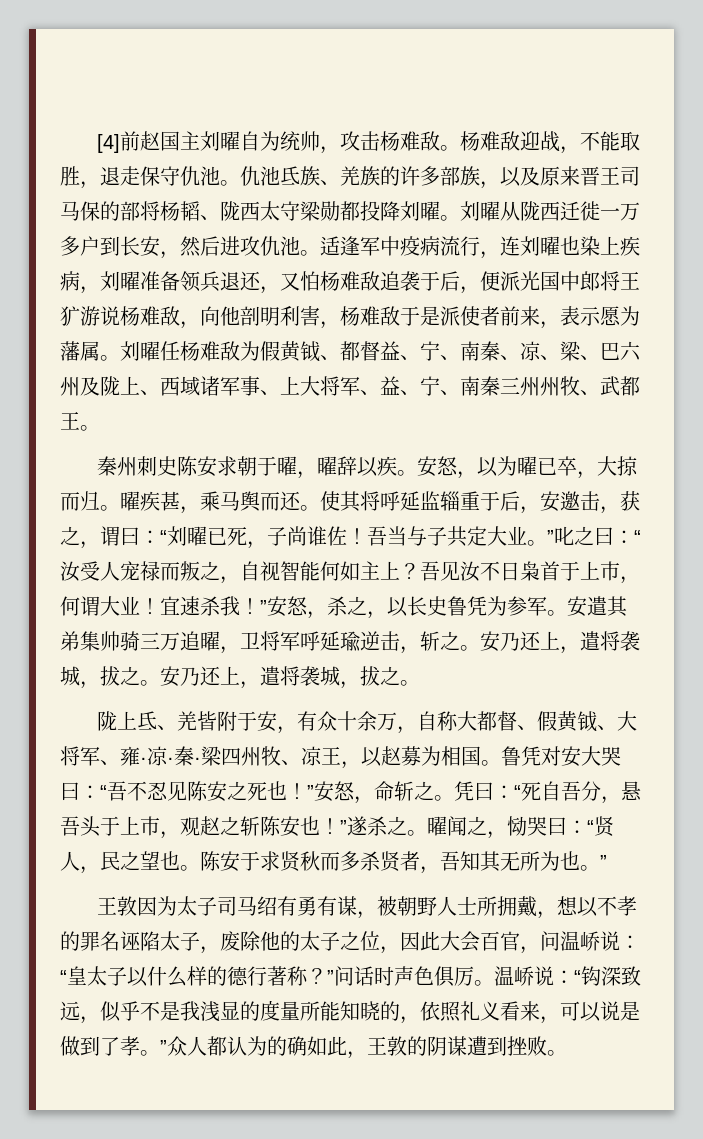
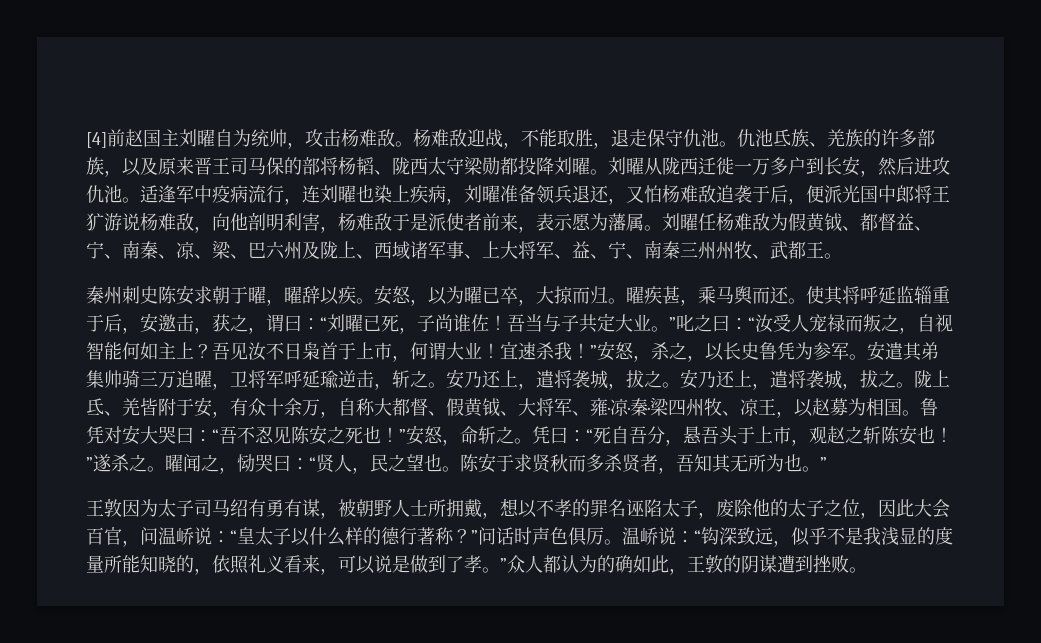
(420, 683) // -> (914, 385) none

